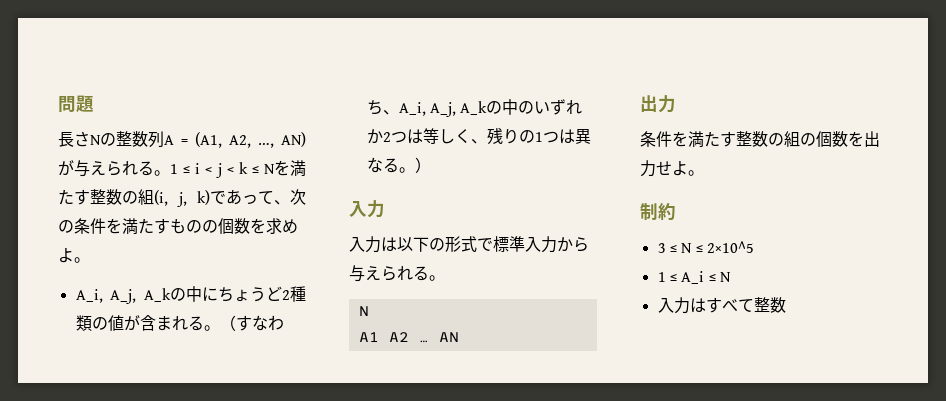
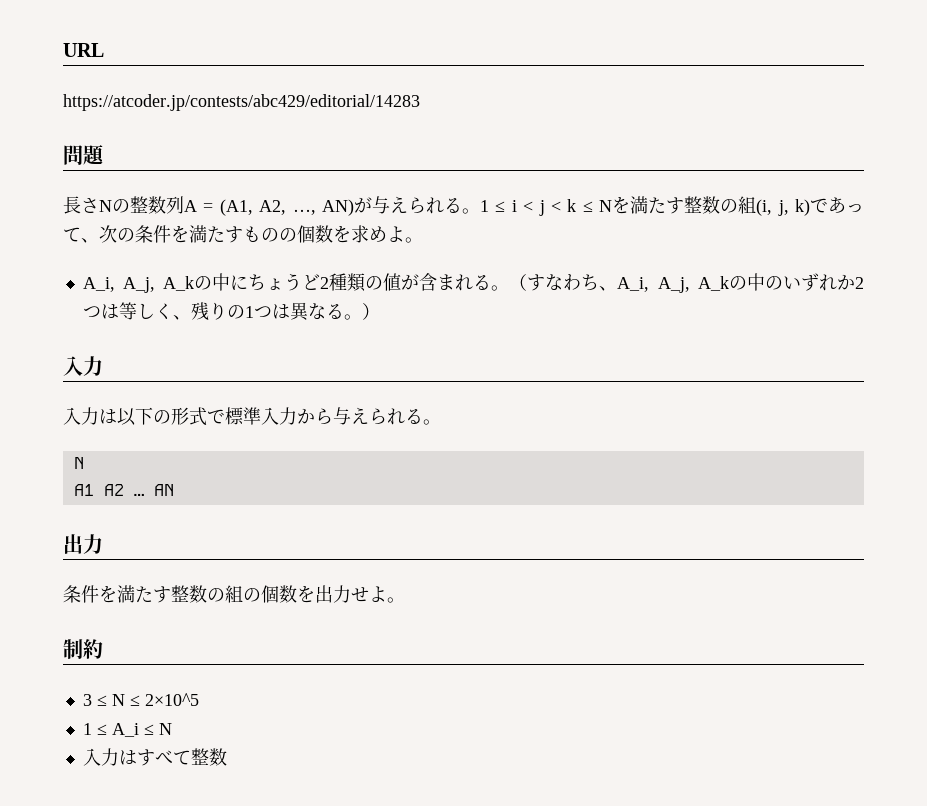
(58, 104) none -> [63,43,104,57] [63,94,420,111] URL // https://atcoder.jp/contests/abc429/editorial/14283 //

